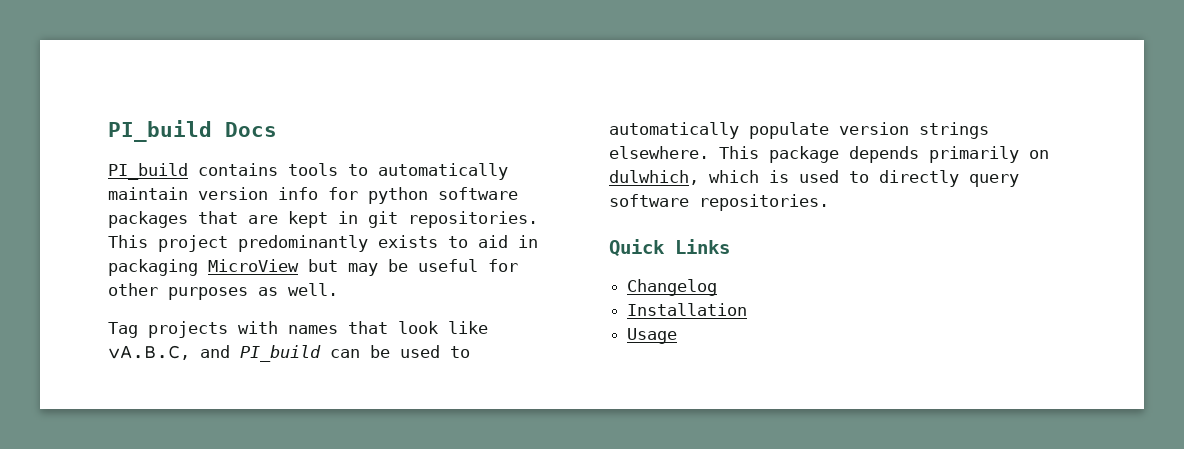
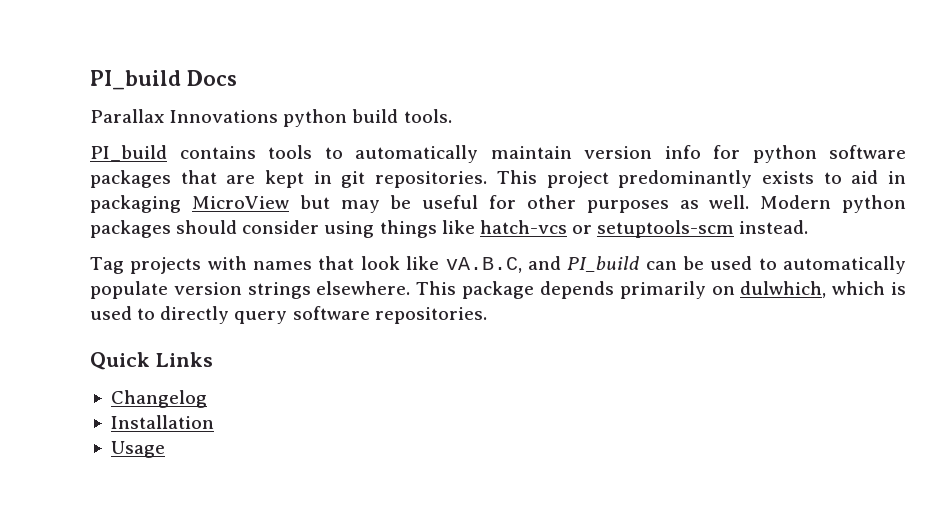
(277, 129) none -> [90,109,452,127] // Parallax Innovations python build tools.
(338, 289) none -> [760,195,906,213] [90,220,809,238] Modern python packages should consider using things like hatch-vcs or setuptools-scm instead.

